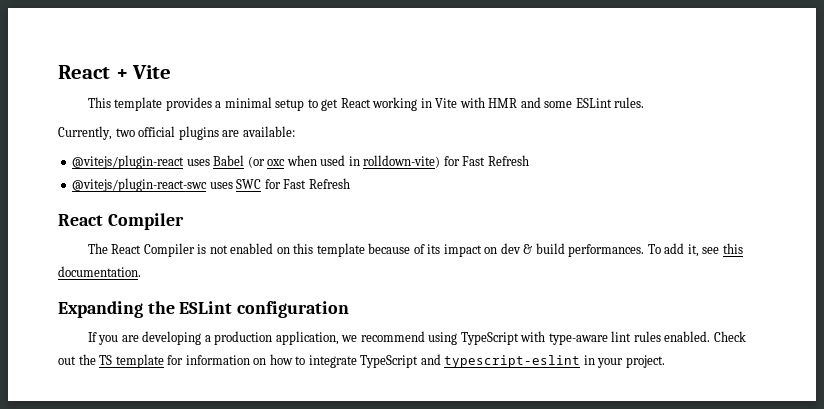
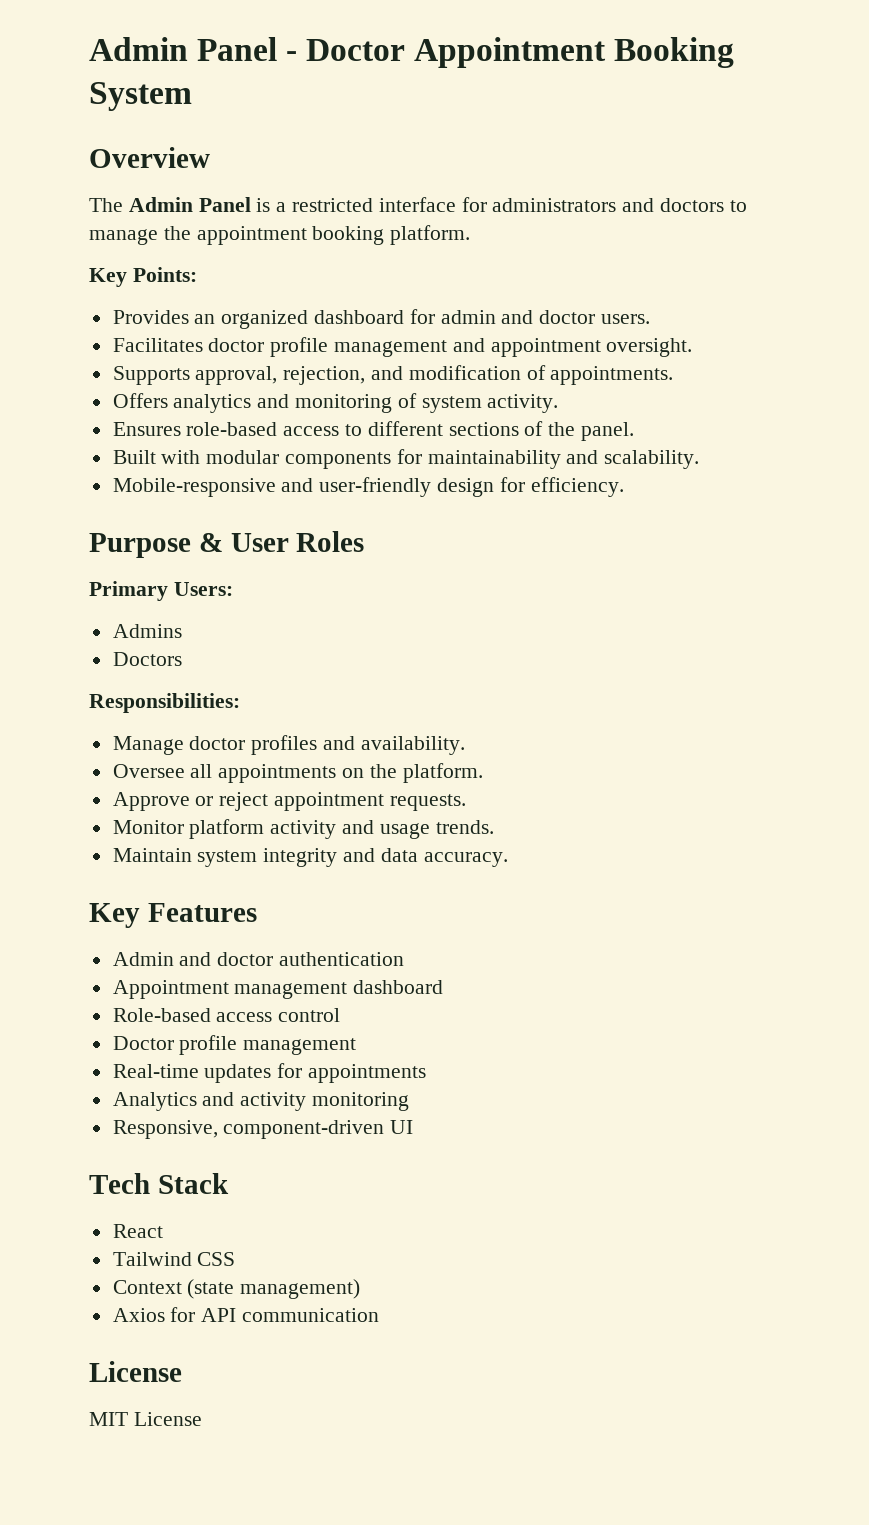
[58,65,172,79] [87,97,645,111] [58,126,295,140] [72,155,529,169] [72,178,350,192] [58,213,184,230] [87,243,743,257] [58,266,141,277] [58,301,350,318] [87,331,746,345] [58,354,665,368] React + Vite // This template provides a minimal setup to get React working in Vite with HMR and some ESLint rules. // Currently, two official plugins are available: // @vitejs/plugin-react uses Babel (or oxc when used in rolldown-vite) for Fast Refresh // @vitejs/plugin-react-swc uses SWC for Fast Refresh // React Compiler // The React Compiler is not enabled on this template because of its impact on dev & build performances. To add it, see this documentation. // Expanding the ESLint configuration // If you are developing a production application, we recommend using TypeScript with type-aware lint rules enabled. Check out the TS template for information on how to integrate TypeScript and typescript-eslint in your project. -> [89,37,735,68] [89,82,192,111] [89,147,210,168] [89,197,747,212] [89,225,471,245] [89,267,197,287] [112,309,651,329] [112,337,693,357] [112,365,674,385] [112,393,559,413] [112,421,635,441] [112,449,700,469] [112,477,624,497] [89,531,365,558] [89,581,233,601] [112,624,182,638] [112,652,182,666] [89,693,240,713] [112,735,465,755] [112,763,483,783] [112,792,466,811] [112,819,494,839] [112,848,508,867] [89,903,257,928] [112,952,405,966] [112,980,444,999] [112,1008,341,1022] [112,1035,357,1055] [112,1063,427,1083] [112,1092,410,1111] [112,1120,414,1139] [89,1173,229,1194] [112,1224,163,1238] [112,1252,236,1266] [112,1279,361,1299] [112,1307,380,1322] [89,1361,182,1382] [89,1412,202,1426] Admin Panel - Doctor Appointment Booking System // Overview // The Admin Panel is a restricted interface for administrators and doctors to manage the appointment booking platform. // Key Points: // Provides an organized dashboard for admin and doctor users. // Facilitates doctor profile management and appointment oversight. // Supports approval, rejection, and modification of appointments. // Offers analytics and monitoring of system activity. // Ensures role-based access to different sections of the panel. // Built with modular components for maintainability and scalability. // Mobile-responsive and user-friendly design for efficiency. // Purpose & User Roles // Primary Users: // Admins // Doctors // Responsibilities: // Manage doctor profiles and availability. // Oversee all appointments on the platform. // Approve or reject appointment requests. // Monitor platform activity and usage trends. // Maintain system integrity and data accuracy. // Key Features // Admin and doctor authentication // Appointment management dashboard // Role-based access control // Doctor profile management // Real-time updates for appointments // Analytics and activity monitoring // Responsive, component-driven UI // Tech Stack // React // Tailwind CSS // Context (state management) // Axios for API communication // License // MIT License

